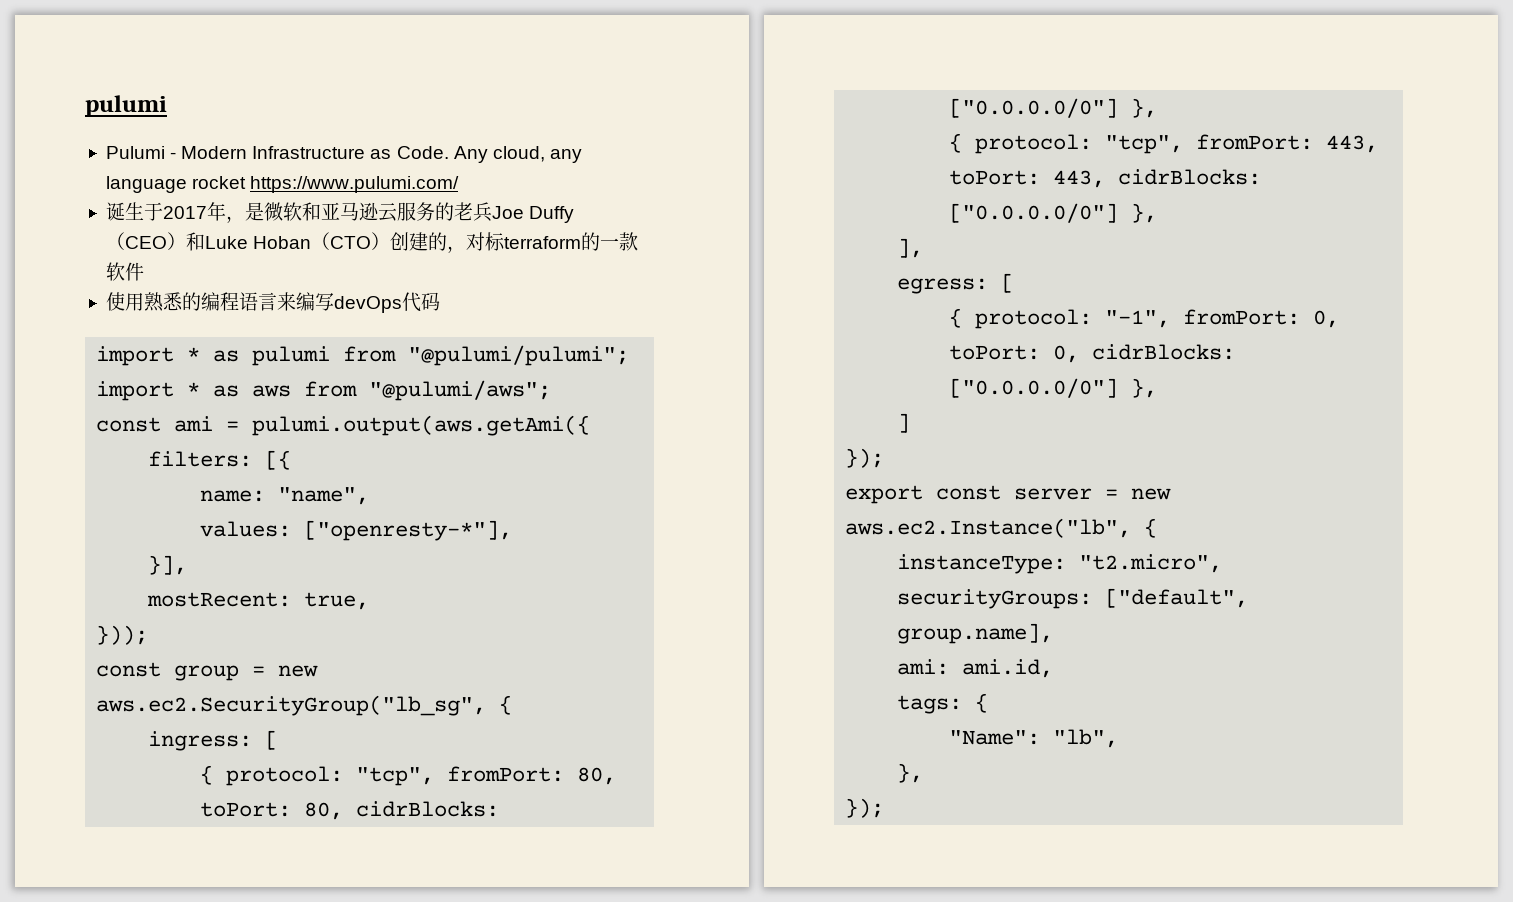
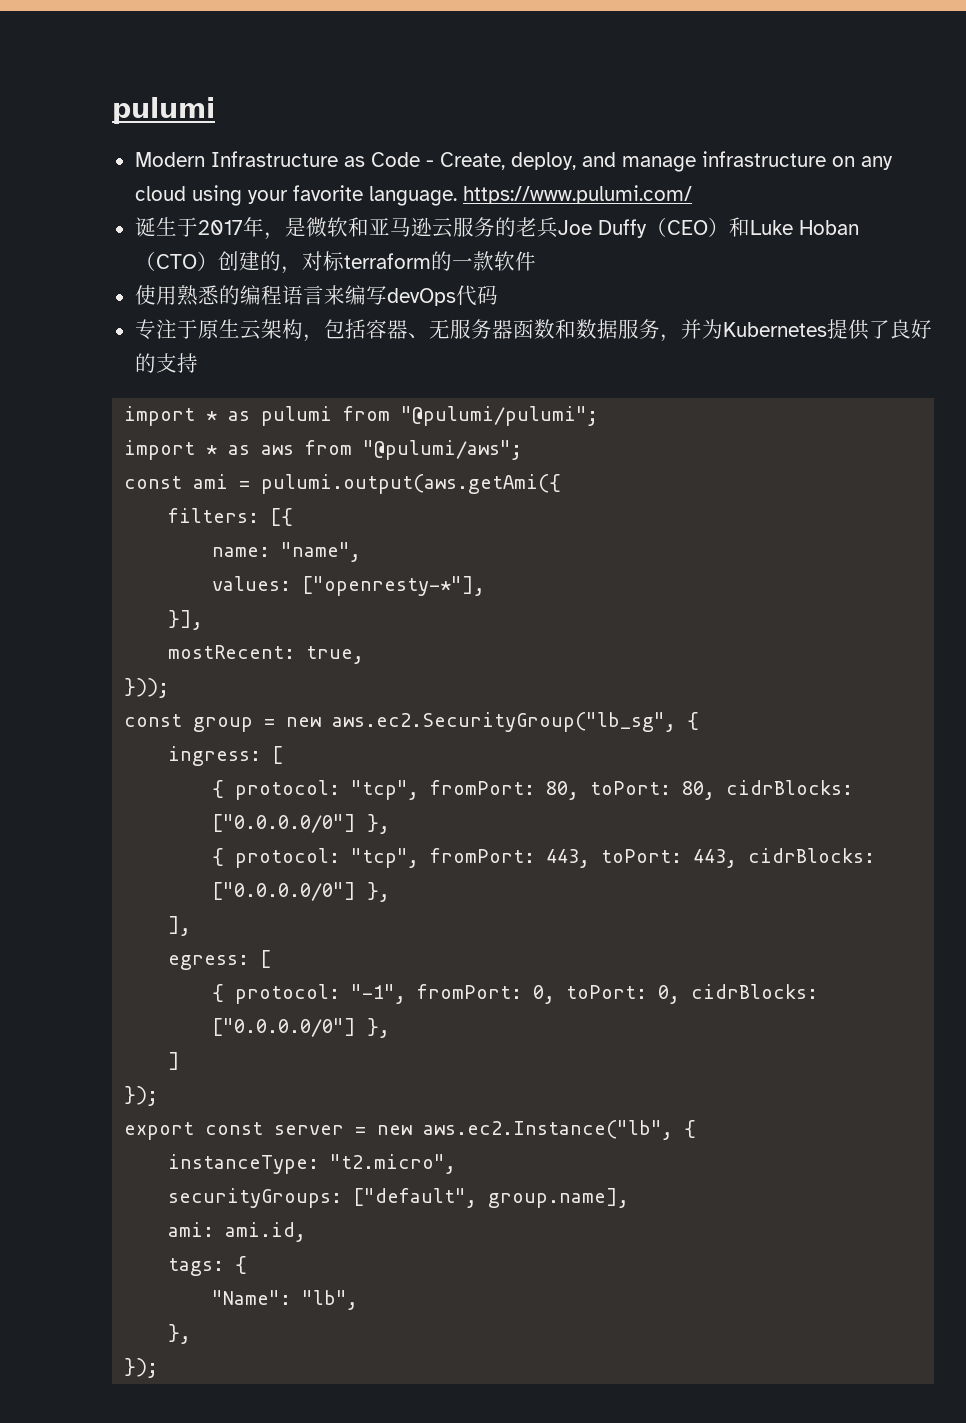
[105,146,177,159] Pulumi - -> (215, 110) none
[396,146,582,163] [105,176,247,193] Code. Any cloud, any language rocket -> [370,151,893,172] [134,185,457,206] Code - Create, deploy, and manage infrastructure on any cloud using your favorite language.
(440, 301) none -> [134,319,932,342] [134,353,198,373] // 专注于原生云架构，包括容器、无服务器函数和数据服务，并为Kubernetes提供了良好的支持

